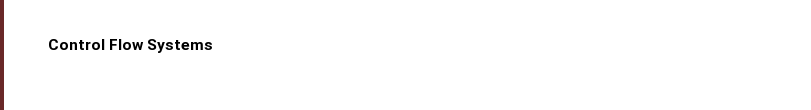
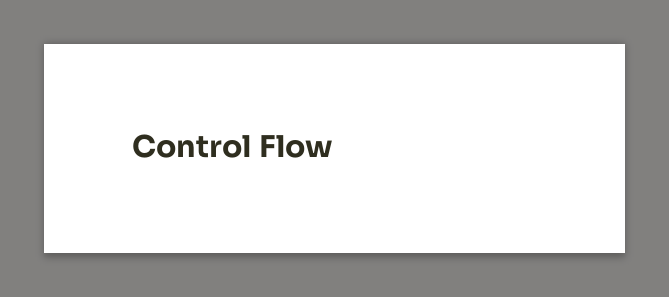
[147,39,214,53] Systems -> (334, 146) none

